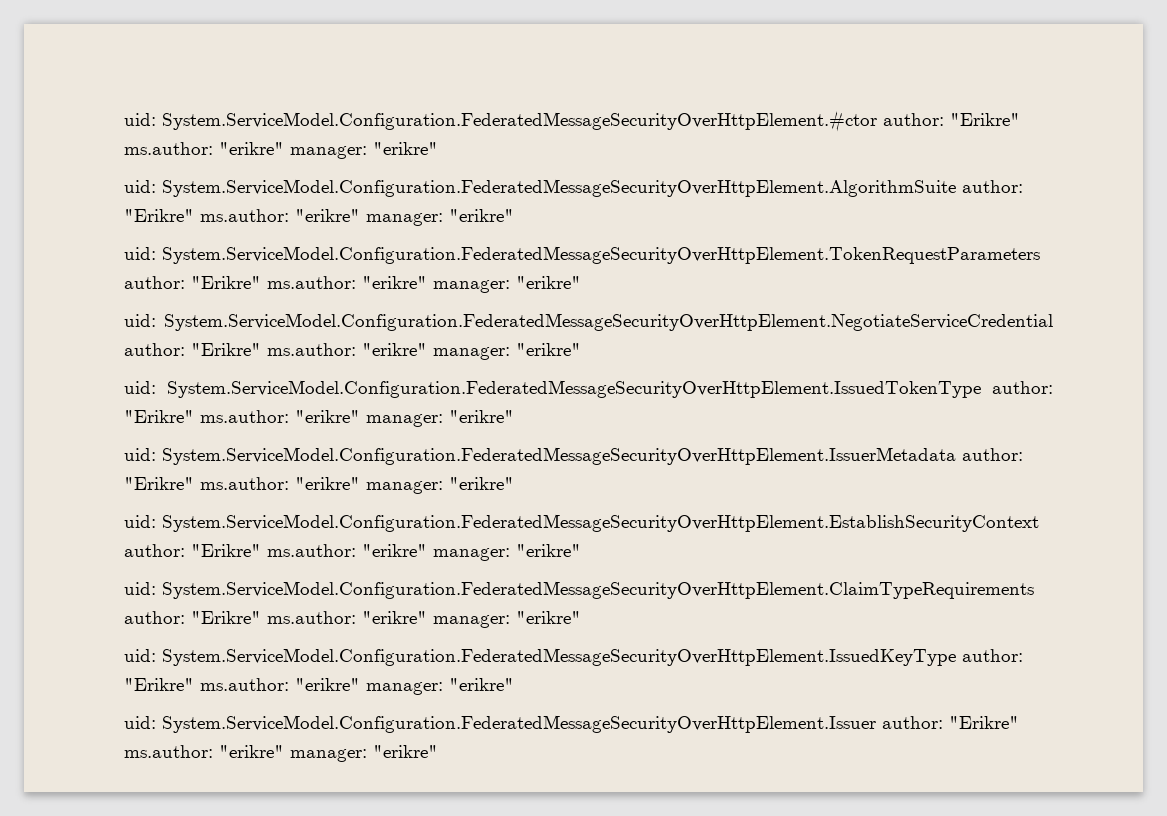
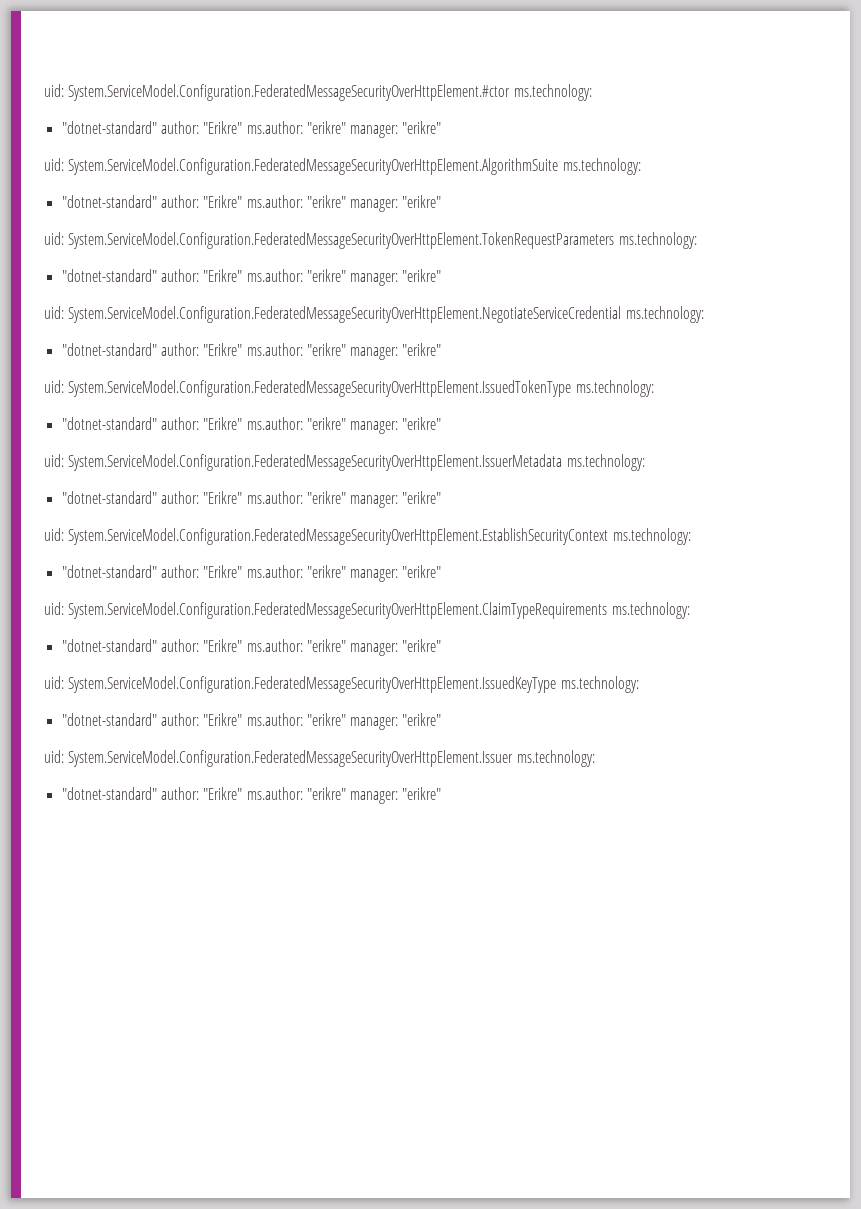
(877, 121) none -> [513,84,592,101] [61,121,157,134] ms.technology: // "dotnet-standard"
(956, 188) none -> [562,158,641,175] [61,195,157,208] ms.technology: // "dotnet-standard"
(1040, 255) none -> [618,232,697,249] [61,269,157,282] ms.technology: // "dotnet-standard"
(1053, 322) none -> [625,306,704,323] [61,343,157,356] ms.technology: // "dotnet-standard"
(981, 389) none -> [575,380,654,397] [61,417,157,430] ms.technology: // "dotnet-standard"
(956, 456) none -> [566,454,645,471] [61,491,157,504] ms.technology: // "dotnet-standard"
(1039, 523) none -> [612,528,691,545] [61,565,157,578] ms.technology: // "dotnet-standard"
(1034, 590) none -> [611,602,690,619] [61,639,157,652] ms.technology: // "dotnet-standard"
(956, 657) none -> [560,676,639,693] [61,713,157,726] ms.technology: // "dotnet-standard"
(876, 724) none -> [516,750,595,767] [61,787,157,800] ms.technology: // "dotnet-standard"

